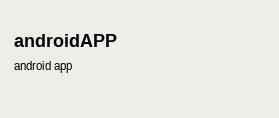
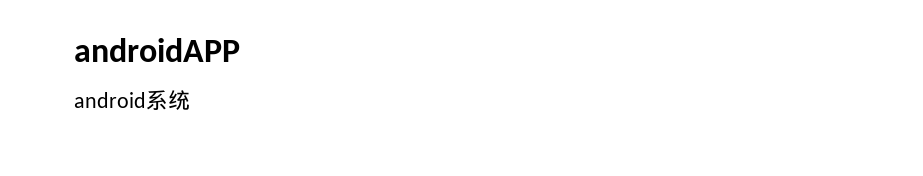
[54,63,73,73] app -> [146,90,190,110] 系统

